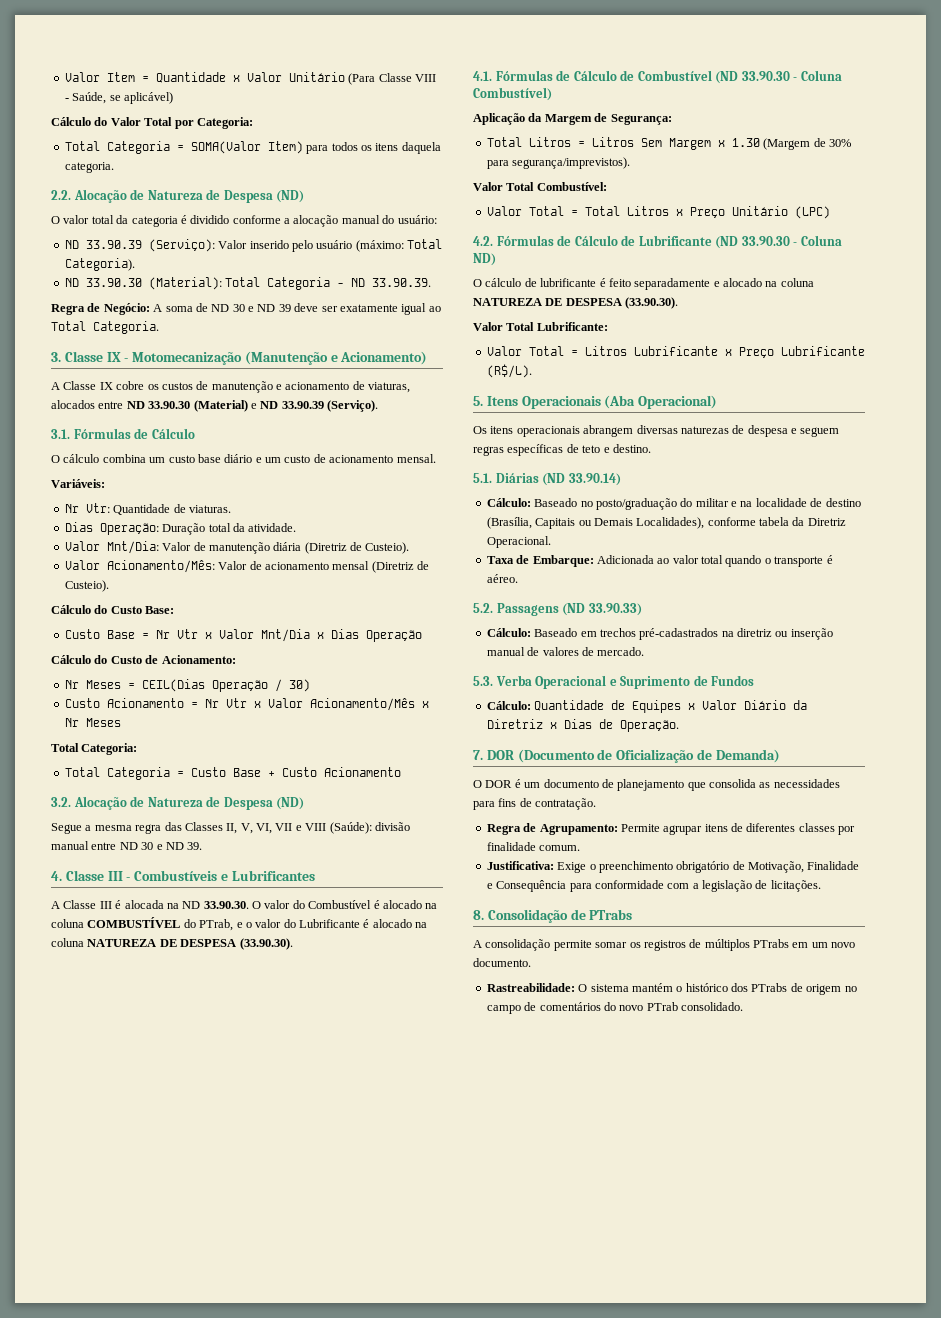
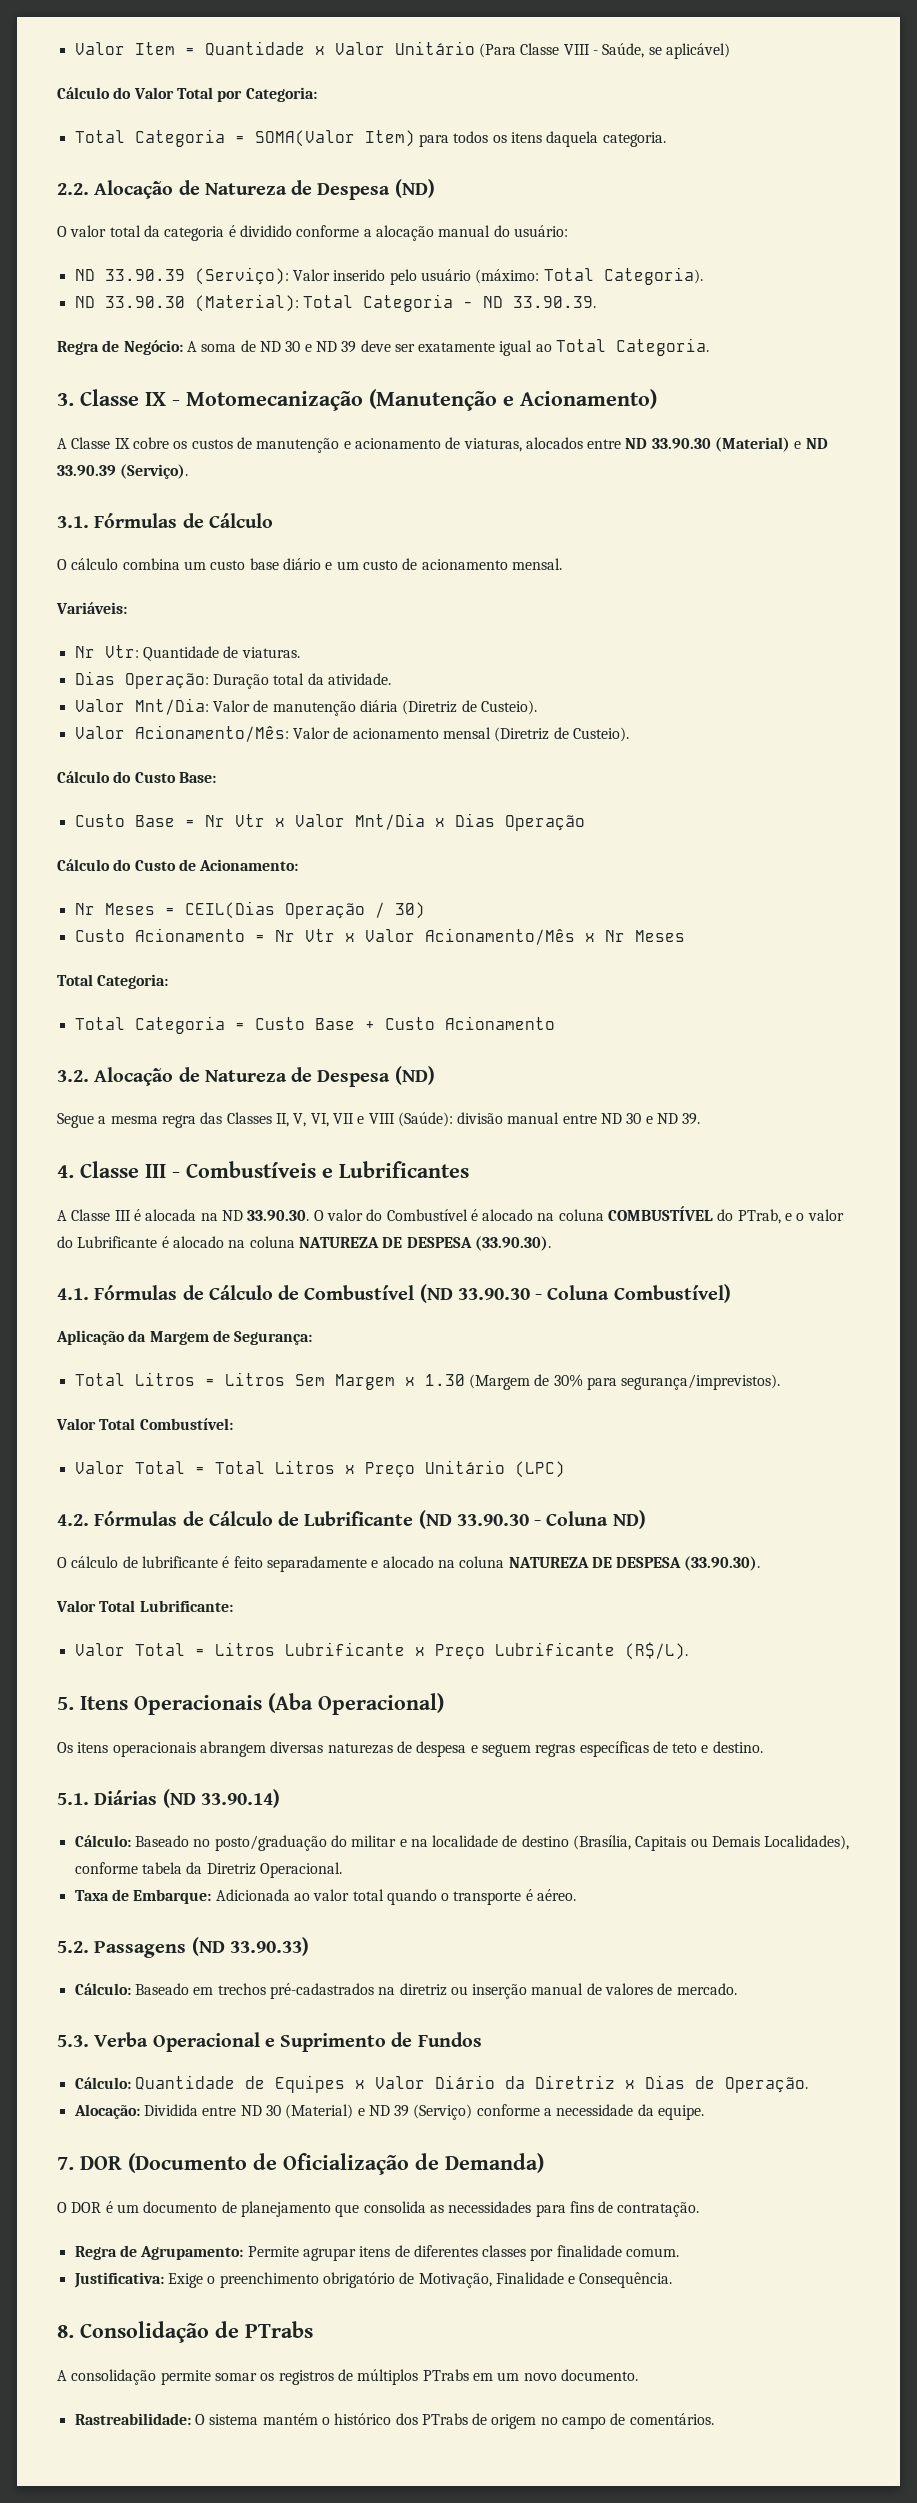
(679, 726) none -> [73,2104,705,2120] // Alocação: Dividida entre ND 30 (Material) e ND 39 (Serviço) conforme a necessidade da equipe.
[496,880,821,892] Consequência para conformidade com a legislação de licitações. -> [579,2272,673,2288] Consequência.
[539,1002,743,1011] comentários do novo PTrab consolidado. -> [629,2413,714,2425] comentários.

